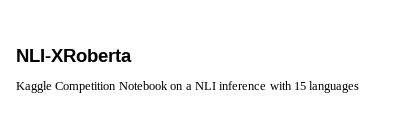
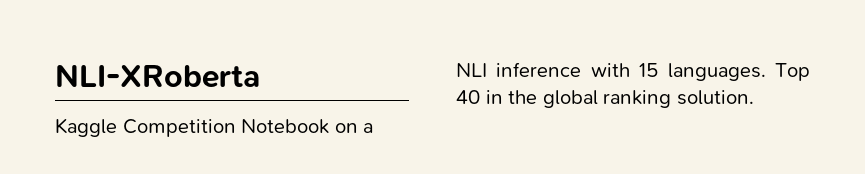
[309,81,360,93] languages -> [667,63,810,81] [456,90,754,108] languages. Top 40 in the global ranking solution.

